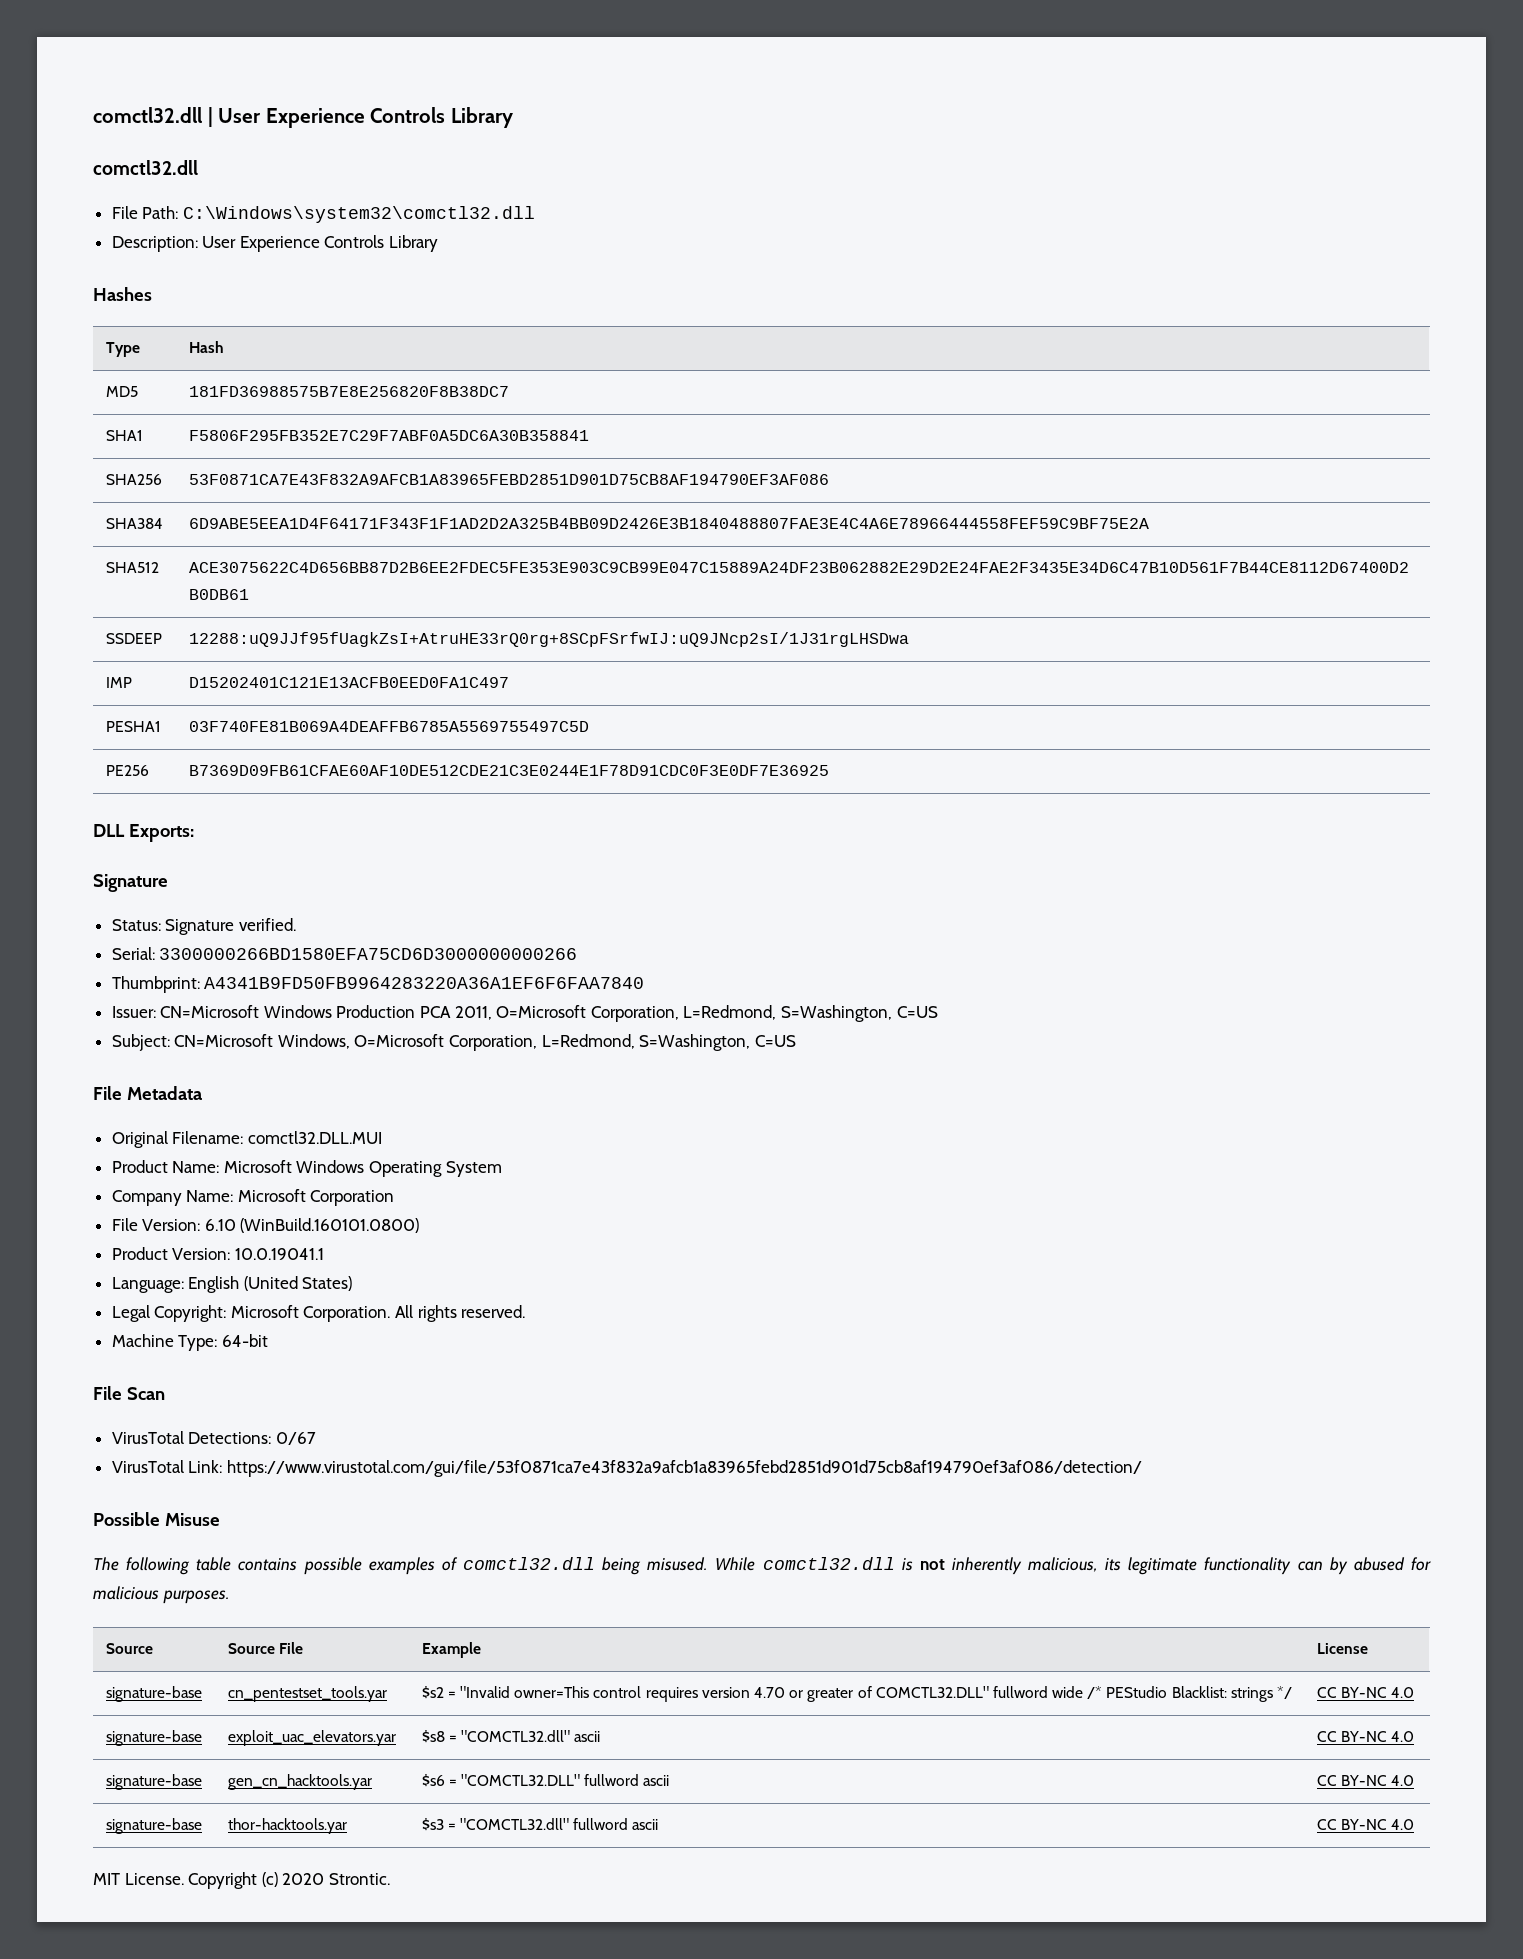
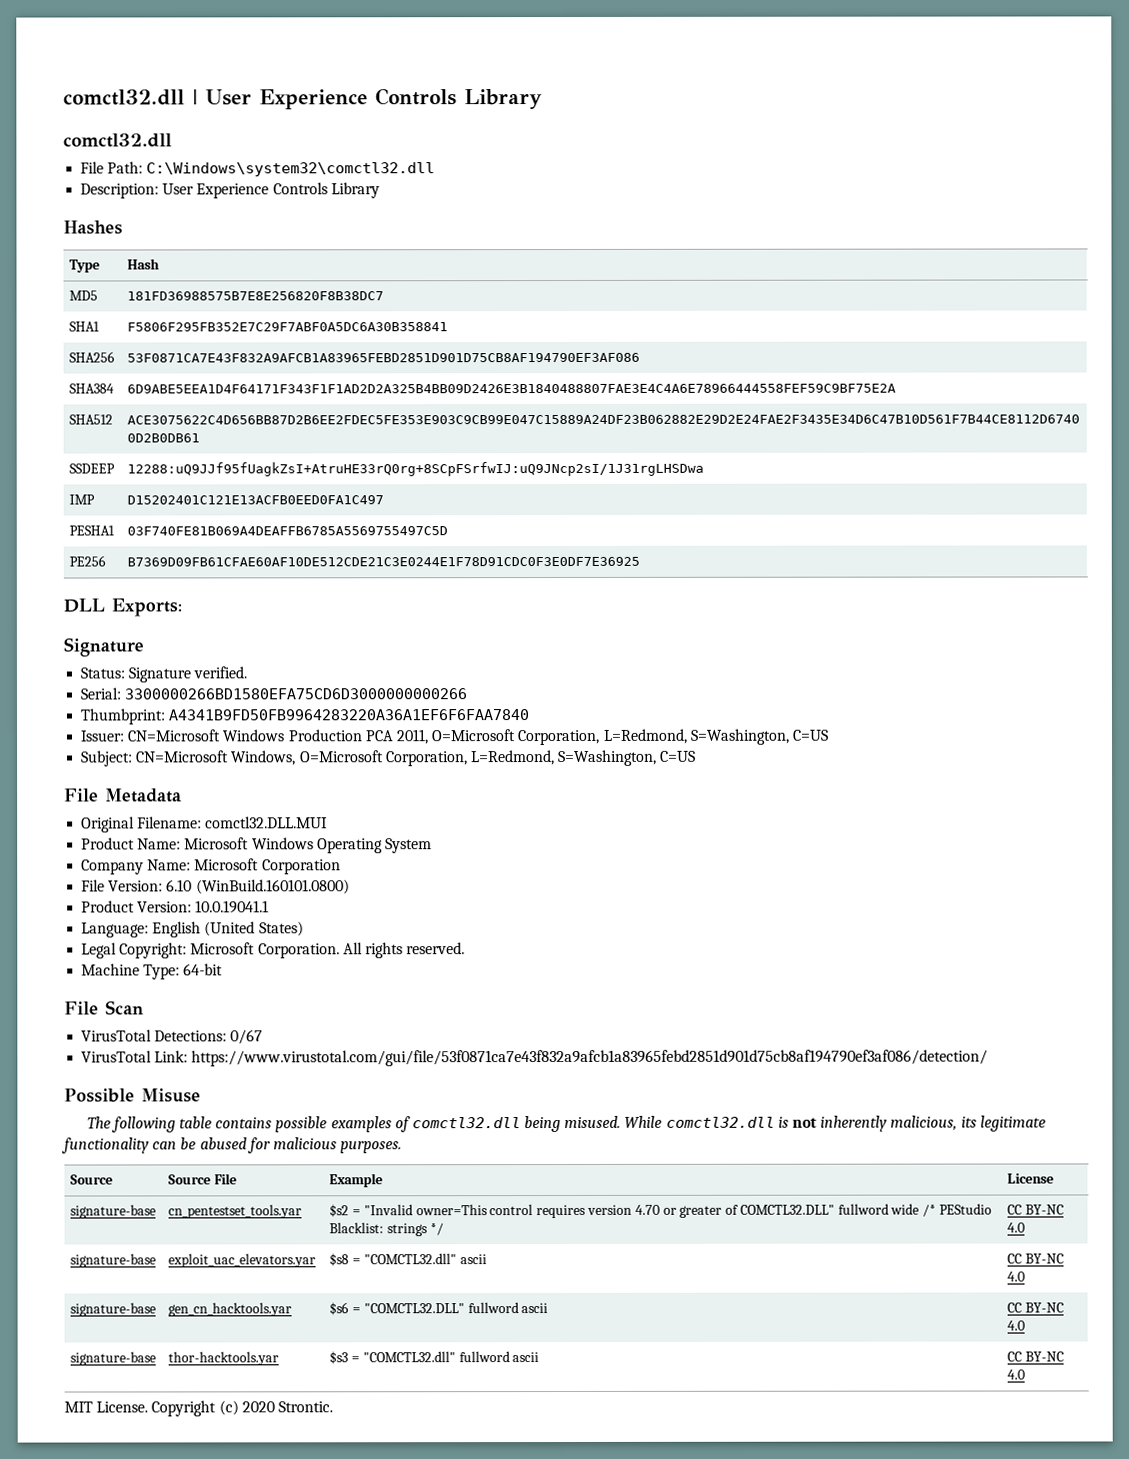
[1329,1557,1348,1575] by -> [180,1137,197,1150] be

